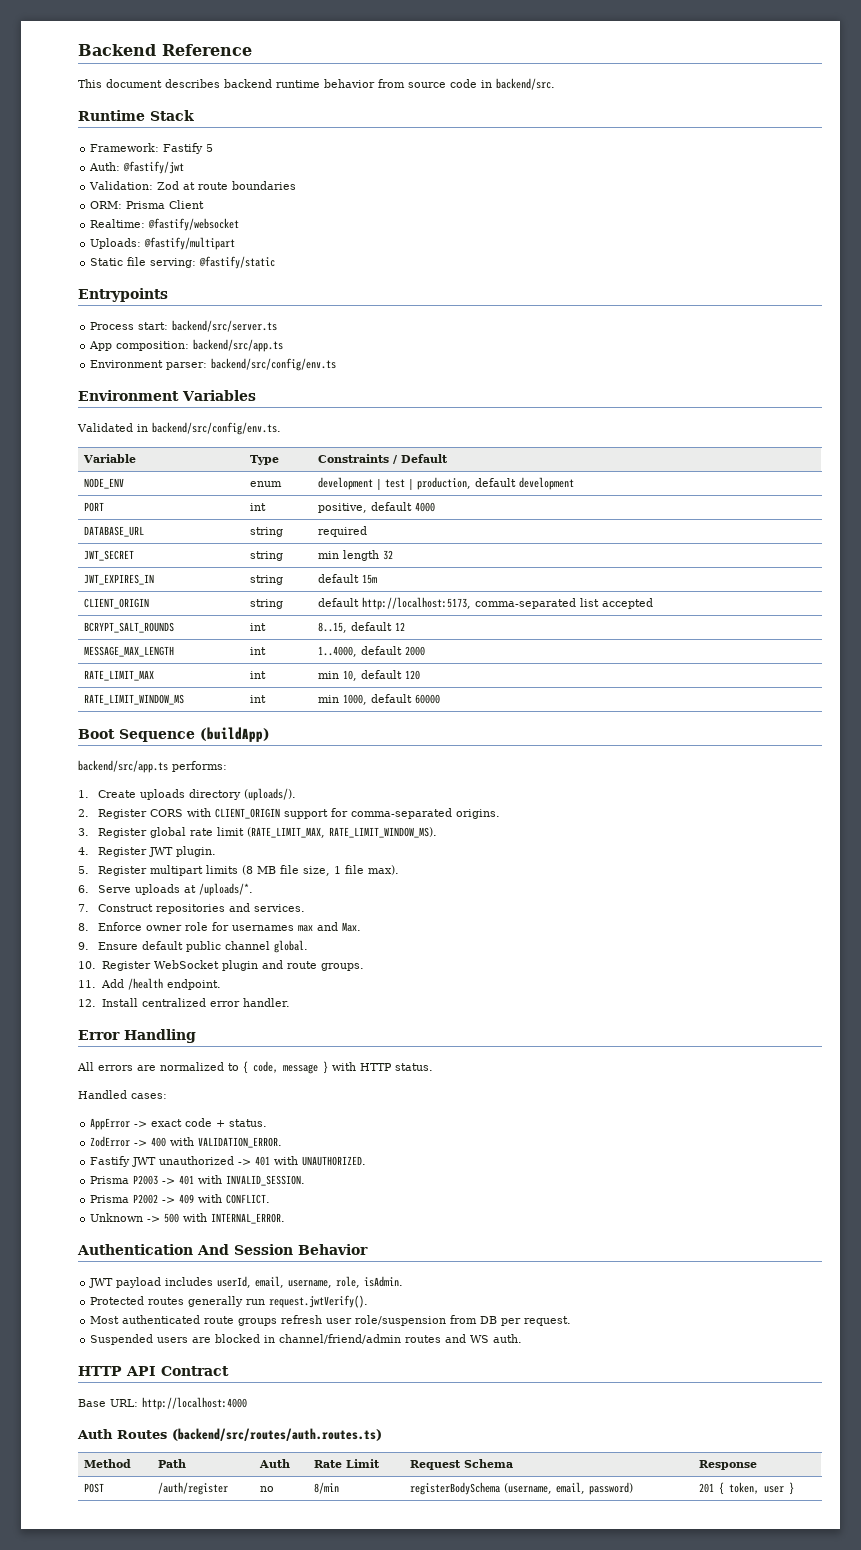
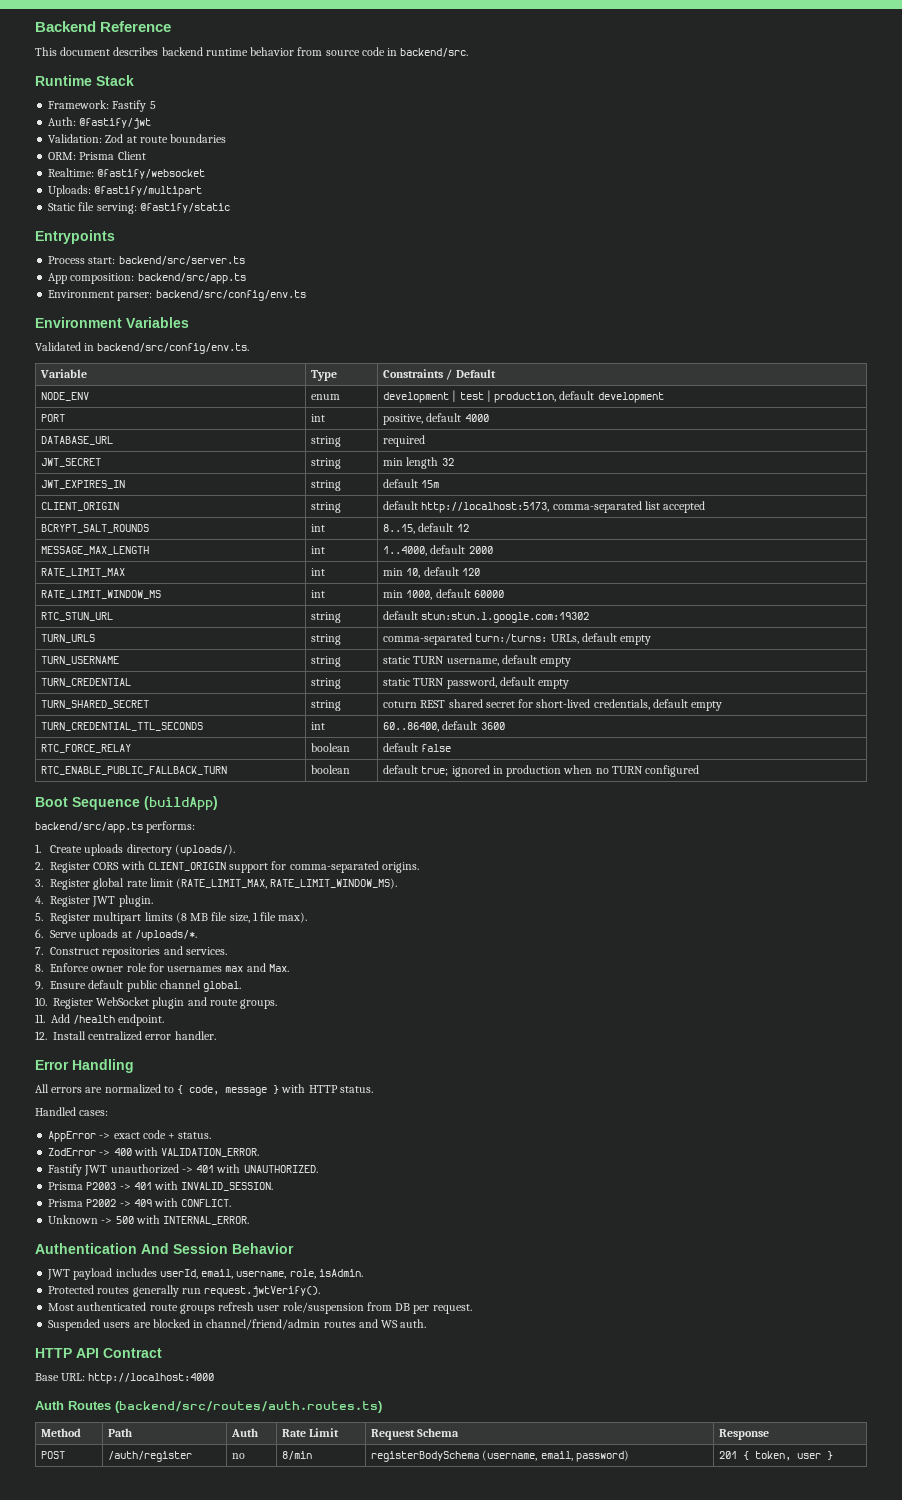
(441, 699) none -> [41,612,114,621] [311,612,342,623] [383,611,590,623] [41,634,96,643] [311,634,342,645] [383,633,652,645] [41,656,120,665] [311,656,342,667] [383,655,572,667] [41,678,132,687] [311,678,342,689] [383,677,570,689] [41,700,150,709] [311,700,342,711] [383,699,723,711] [41,722,204,731] [311,722,326,730] [383,721,505,732] [41,744,132,753] [311,743,351,752] [383,743,452,752] [41,766,228,775] [311,765,351,774] [383,765,700,777] // RTC_STUN_URL | string | default stun:stun.l.google.com:19302 // TURN_URLS | string | comma-separated turn:/turns: URLs, default empty // TURN_USERNAME | string | static TURN username, default empty // TURN_CREDENTIAL | string | static TURN password, default empty // TURN_SHARED_SECRET | string | coturn REST shared secret for short-lived credentials, default empty // TURN_CREDENTIAL_TTL_SECONDS | int | 60..86400, default 3600 // RTC_FORCE_RELAY | boolean | default false // RTC_ENABLE_PUBLIC_FALLBACK_TURN | boolean | default true; ignored in production when no TURN configured

